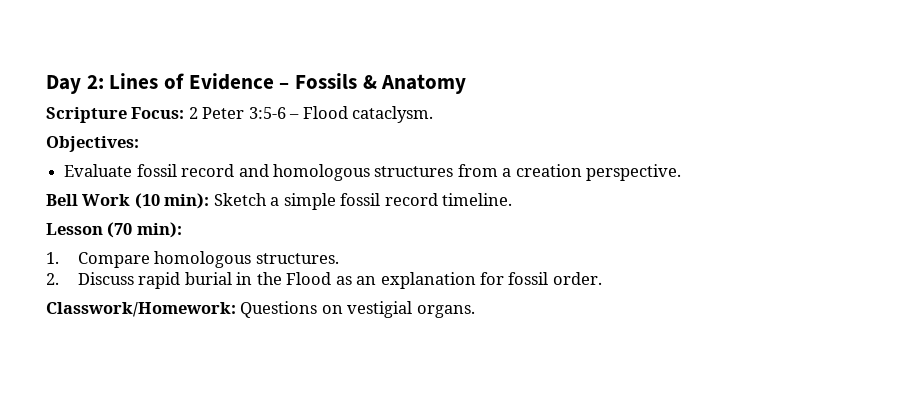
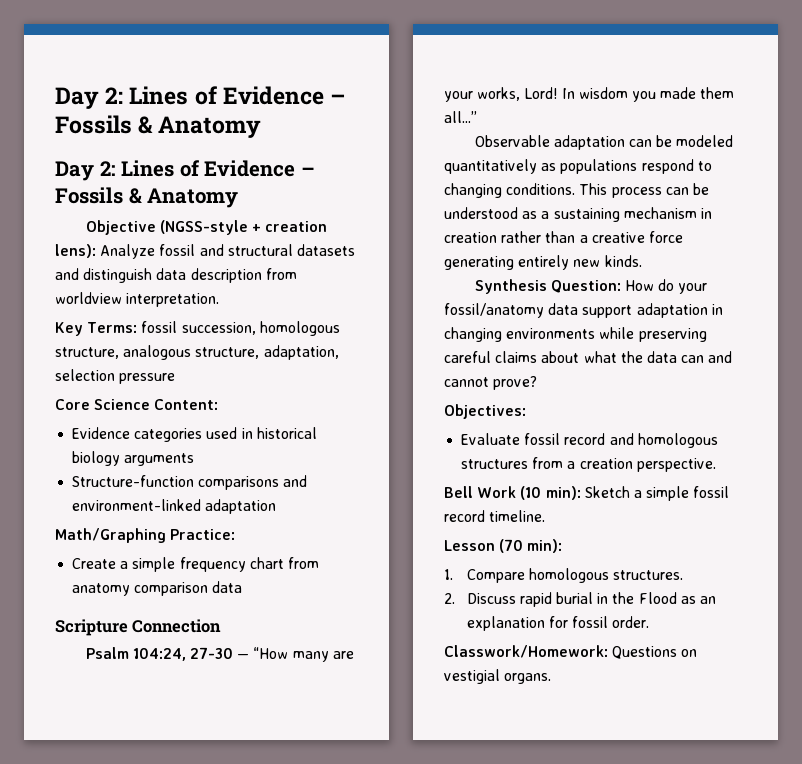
[46,73,467,94] [46,106,434,123] Day 2: Lines of Evidence – Fossils & Anatomy // Scripture Focus: 2 Peter 3:5-6 – Flood cataclysm. -> [55,86,346,109] [55,115,262,138] [55,160,315,181] [55,187,239,208] [85,220,328,235] [55,244,355,259] [55,268,297,283] [55,292,220,307] [55,321,340,336] [55,345,339,360] [55,369,176,384] [55,399,219,410] [72,427,317,442] [72,451,195,466] [72,475,308,490] [72,499,277,514] [55,528,236,543] [72,557,319,572] [72,581,243,596] [55,619,222,636] [85,647,354,662] [444,87,735,102] [444,111,477,123] [474,135,734,150] [444,159,712,174] [444,183,709,198] [444,207,712,222] [444,231,683,243] [444,255,642,270] [474,279,708,294] [444,303,723,318] [444,327,707,342] [444,351,733,363] [444,376,538,390] Day 2: Lines of Evidence – Fossils & Anatomy // Day 2: Lines of Evidence – Fossils & Anatomy // Objective (NGSS-style + creation lens): Analyze fossil and structural datasets and distinguish data description from worldview interpretation. // Key Terms: fossil succession, homologous structure, analogous structure, adaptation, selection pressure // Core Science Content: // Evidence categories used in historical biology arguments // Structure-function comparisons and environment-linked adaptation // Math/Graphing Practice: // Create a simple frequency chart from anatomy comparison data // Scripture Connection // Psalm 104:24, 27-30 — “How many are your works, Lord! In wisdom you made them all...” // Observable adaptation can be modeled quantitatively as populations respond to changing conditions. This process can be understood as a sustaining mechanism in creation rather than a creative force generating entirely new kinds. // Synthesis Question: How do your fossil/anatomy data support adaptation in changing environments while preserving careful claims about what the data can and cannot prove?

